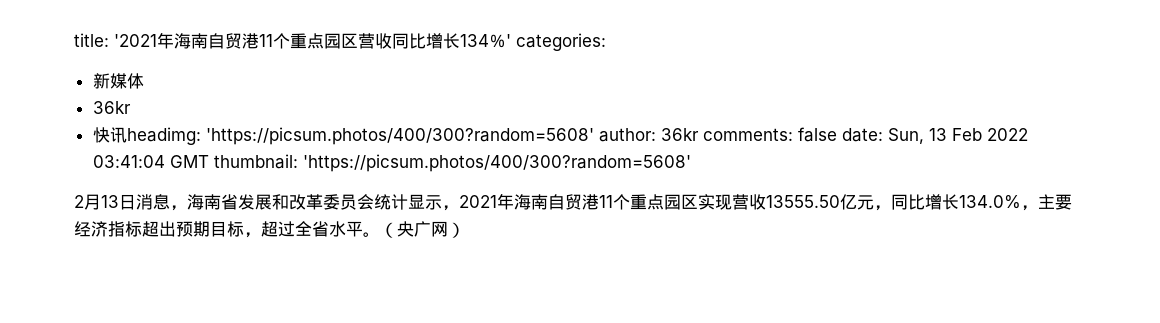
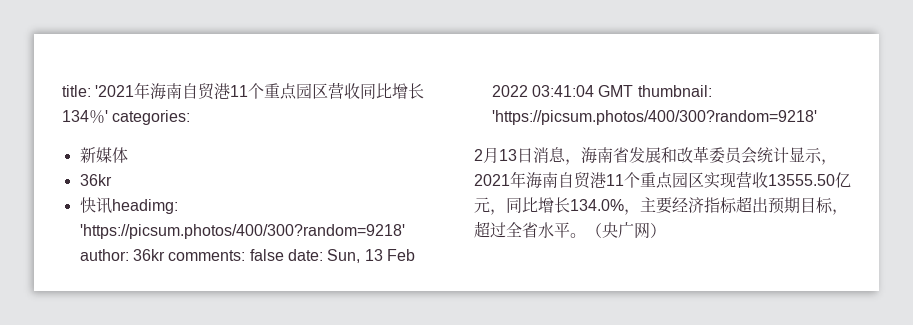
[205,127,594,145] 'https://picsum.photos/400/300?random=5608' -> [79,224,405,239] 'https://picsum.photos/400/300?random=9218'
[302,154,691,172] 'https://picsum.photos/400/300?random=5608' -> [491,110,817,125] 'https://picsum.photos/400/300?random=9218'

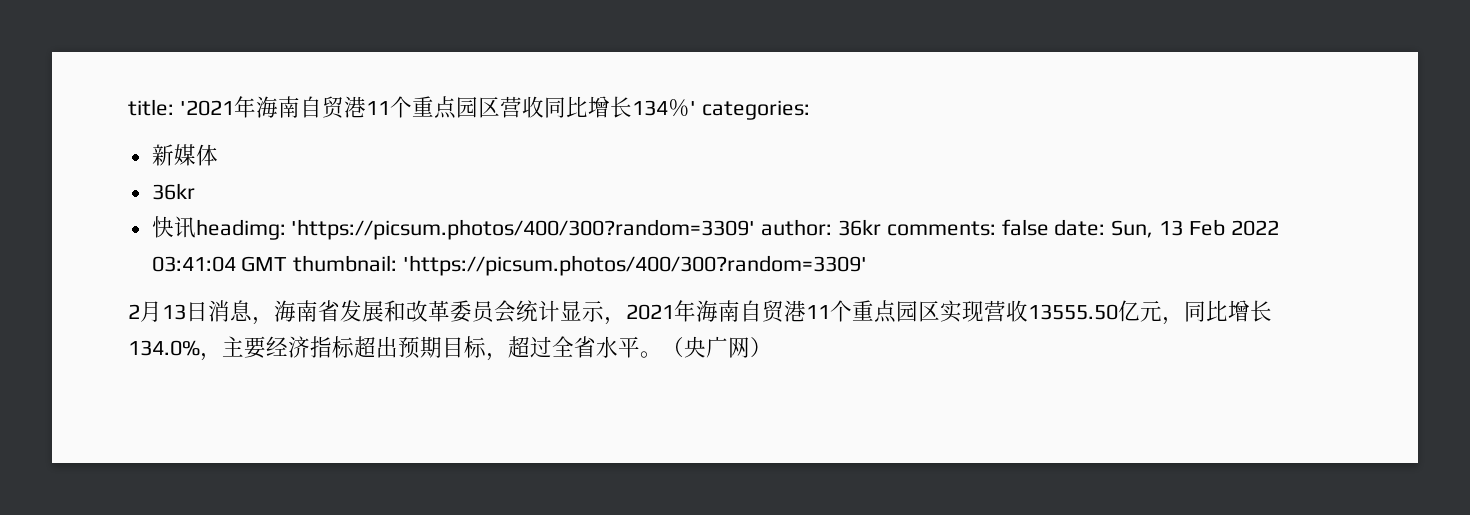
[79,224,405,239] 'https://picsum.photos/400/300?random=9218' -> [291,219,756,240] 'https://picsum.photos/400/300?random=3309'
[491,110,817,125] 'https://picsum.photos/400/300?random=9218' -> [403,255,868,276] 'https://picsum.photos/400/300?random=3309'

